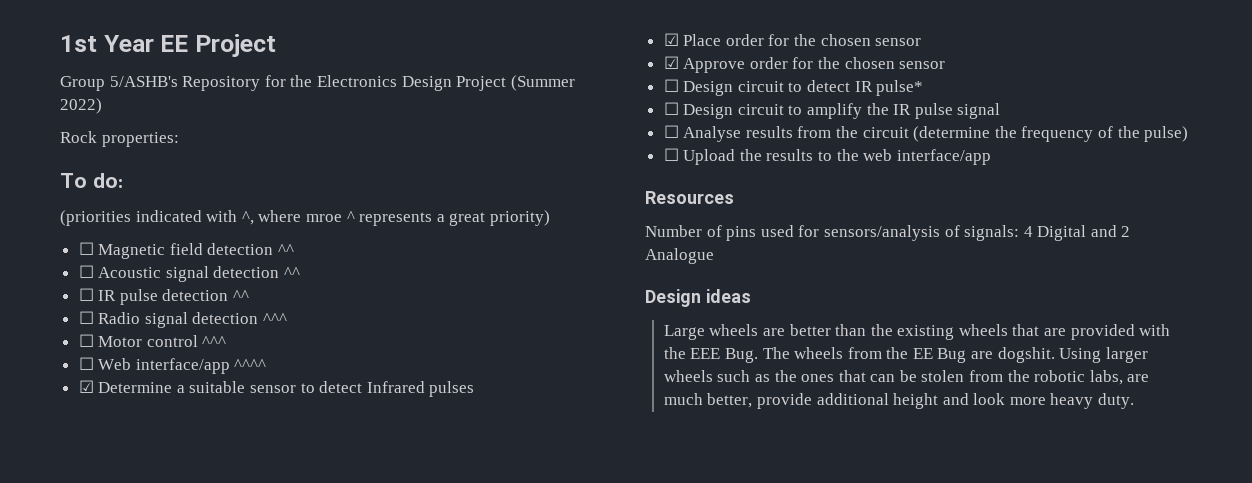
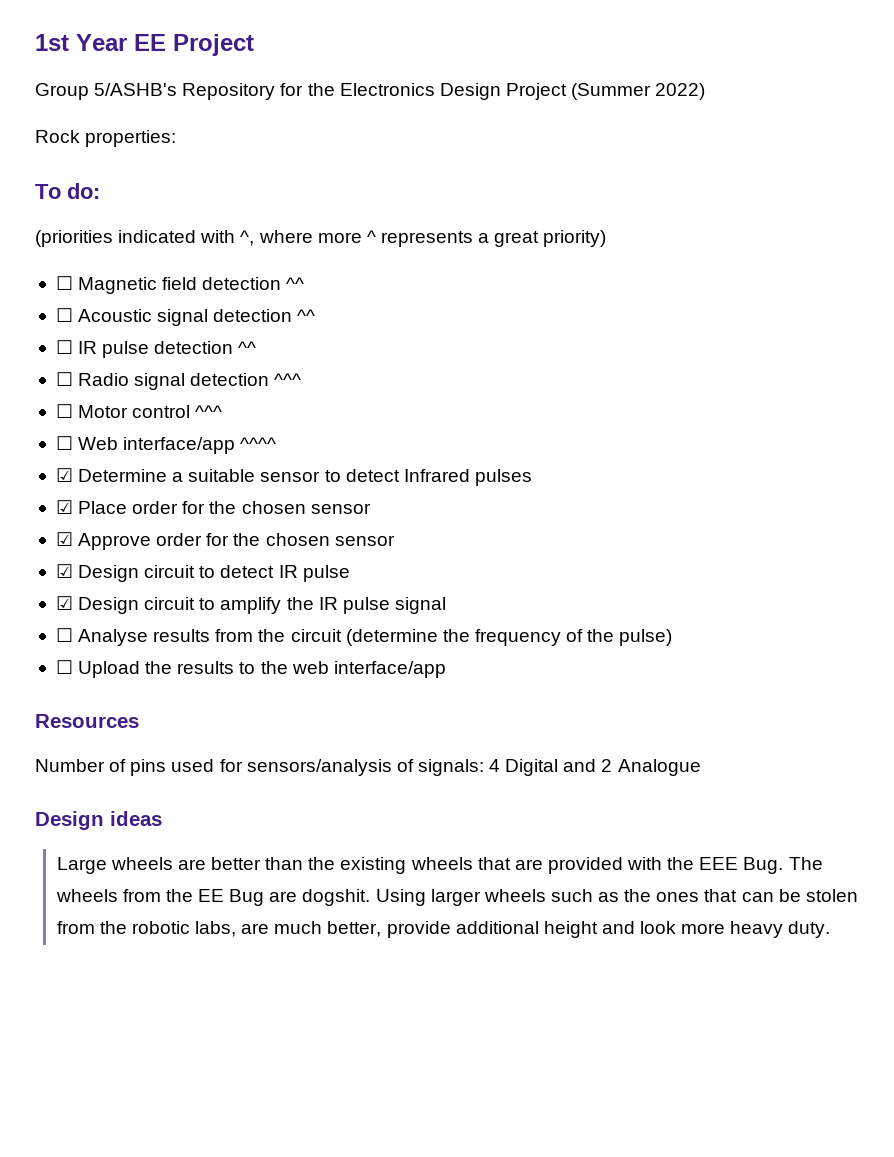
[305,214,342,222] mroe -> [317,232,362,243] more
[663,79,679,92] ☐ -> [55,564,73,578] ☑
[876,80,924,96] [663,102,679,115] pulse* // ☐ -> [302,565,350,582] [55,596,73,610] pulse // ☑

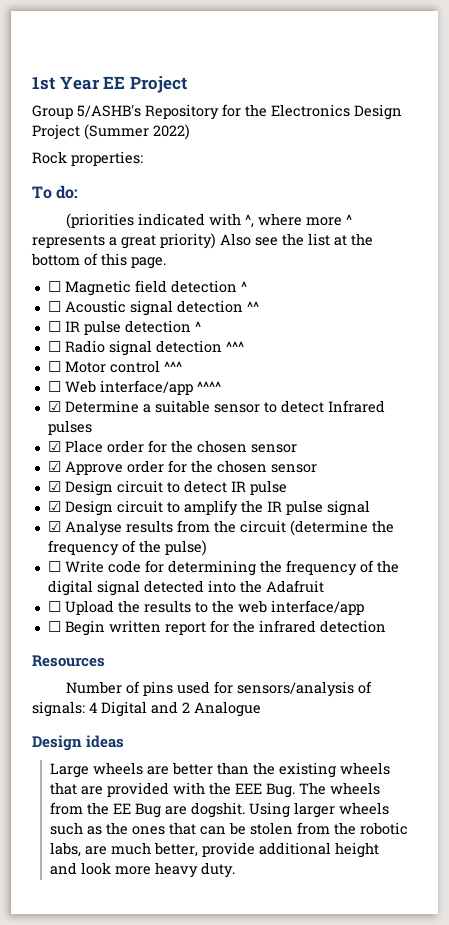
(607, 238) none -> [220,233,373,246] [31,253,166,269] Also see the list at the bottom of this page.
[286,277,305,290] ^^ -> [240,281,247,292] ^
[238,341,257,354] ^^ -> [194,321,201,332] ^
[55,628,73,642] ☐ -> [47,521,61,532] ☑
(673, 637) none -> [47,560,399,576] [47,580,324,596] // ☐ Write code for determining the frequency of the digital signal detected into the Adafruit
(446, 669) none -> [47,620,386,636] // ☐ Begin written report for the infrared detection

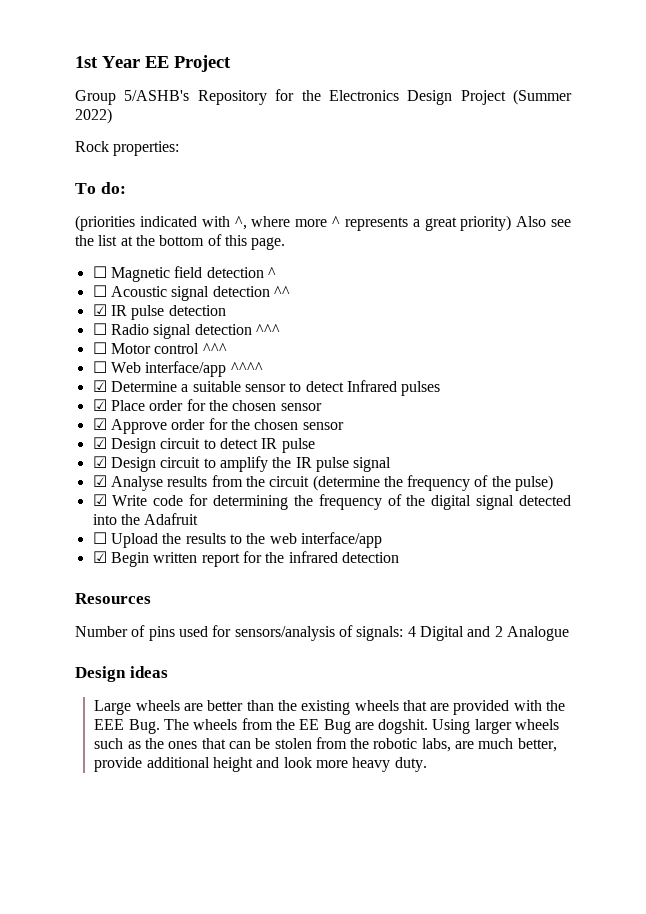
[47,321,61,332] ☐ -> [92,304,107,316] ☑
[194,321,201,332] ^ -> (226, 310) none
[47,561,61,572] ☐ -> [92,494,107,506] ☑
[47,621,61,632] ☐ -> [92,551,107,563] ☑

